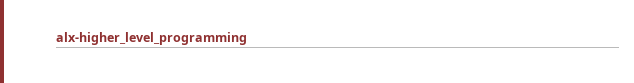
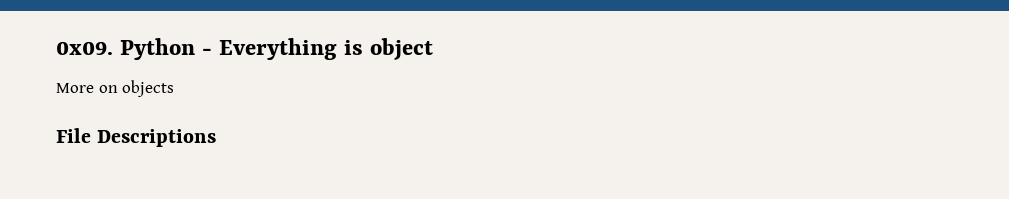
[56,32,247,45] alx-higher_level_programming -> [56,38,434,60] [56,80,175,97] [56,128,217,147] 0x09. Python - Everything is object // More on objects // File Descriptions

